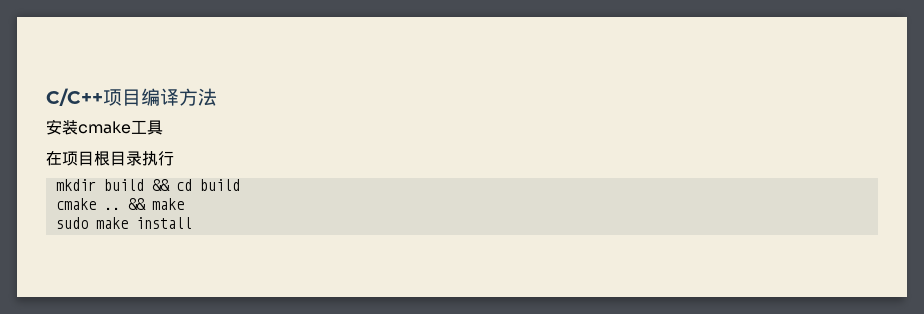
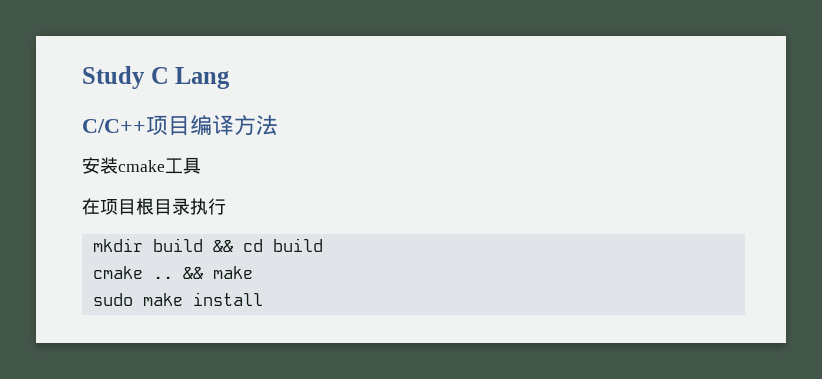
(46, 97) none -> [82,66,231,89] Study C Lang //

